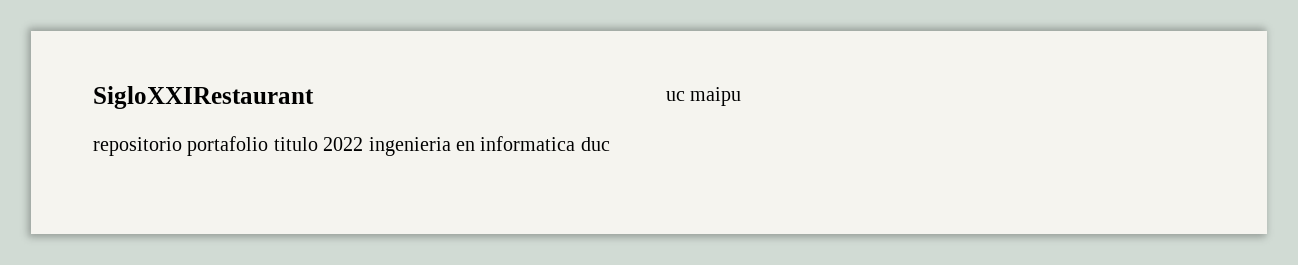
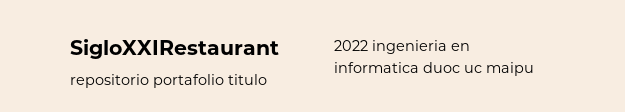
[580,137,610,151] duc -> [423,62,460,73] duoc

